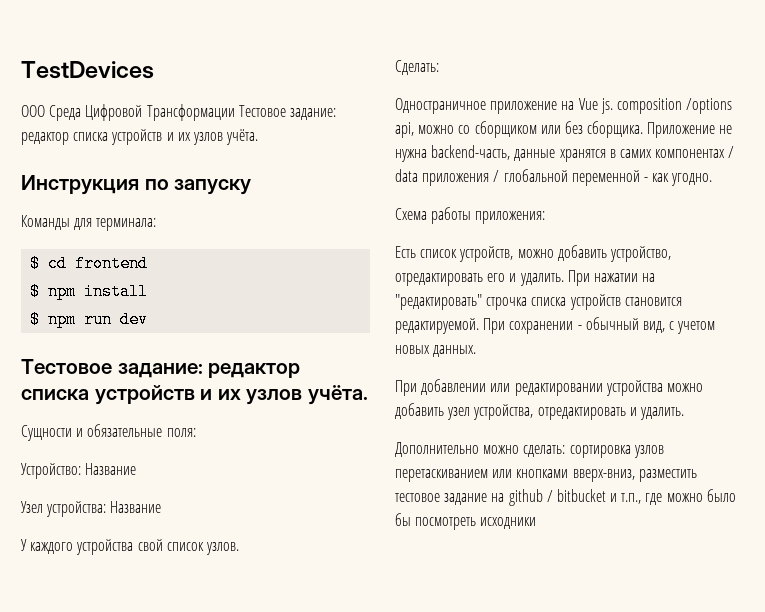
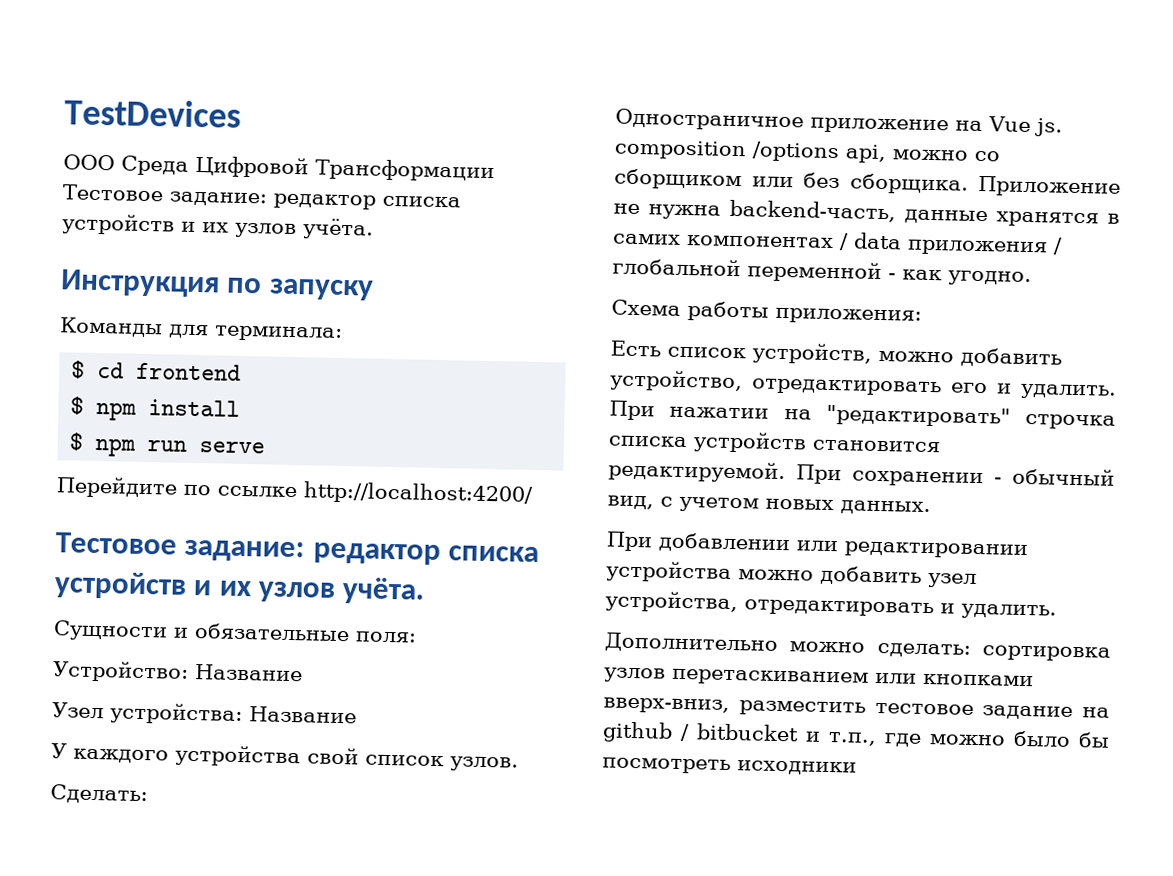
[120,311,149,328] dev -> [199,441,266,454] [56,476,534,506] serve // Перейдите по ссылке http://localhost:4200/

